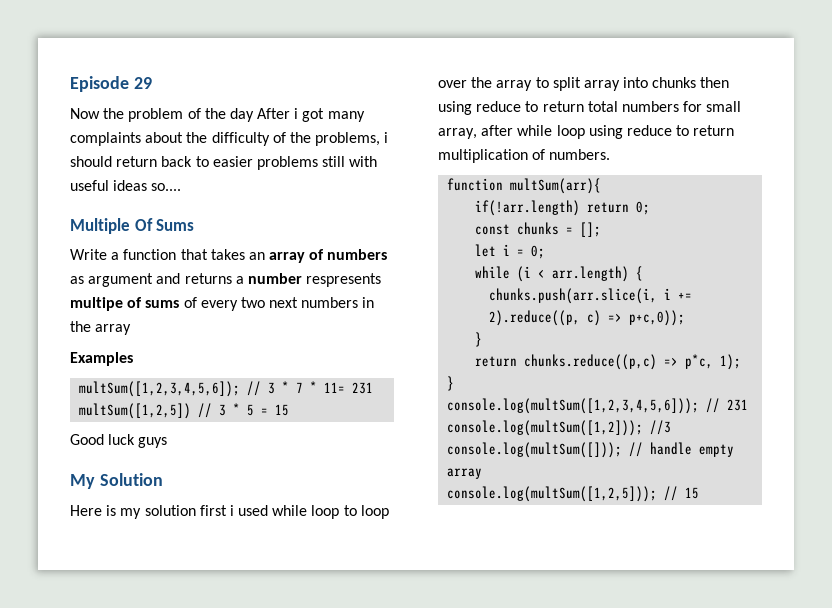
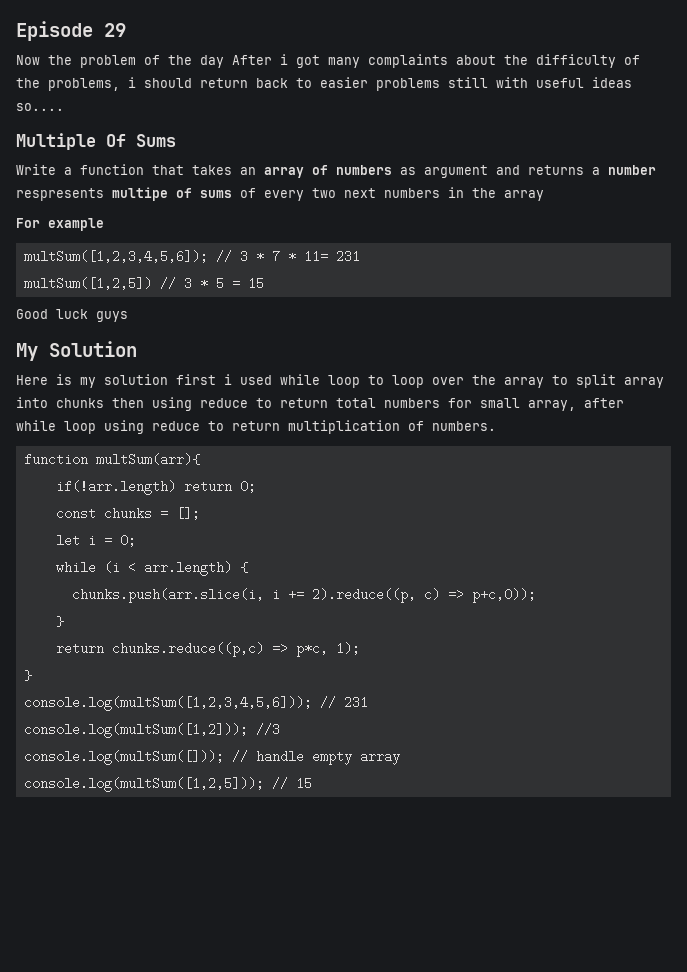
[70,352,133,366] Examples -> [16,218,104,231] For example

